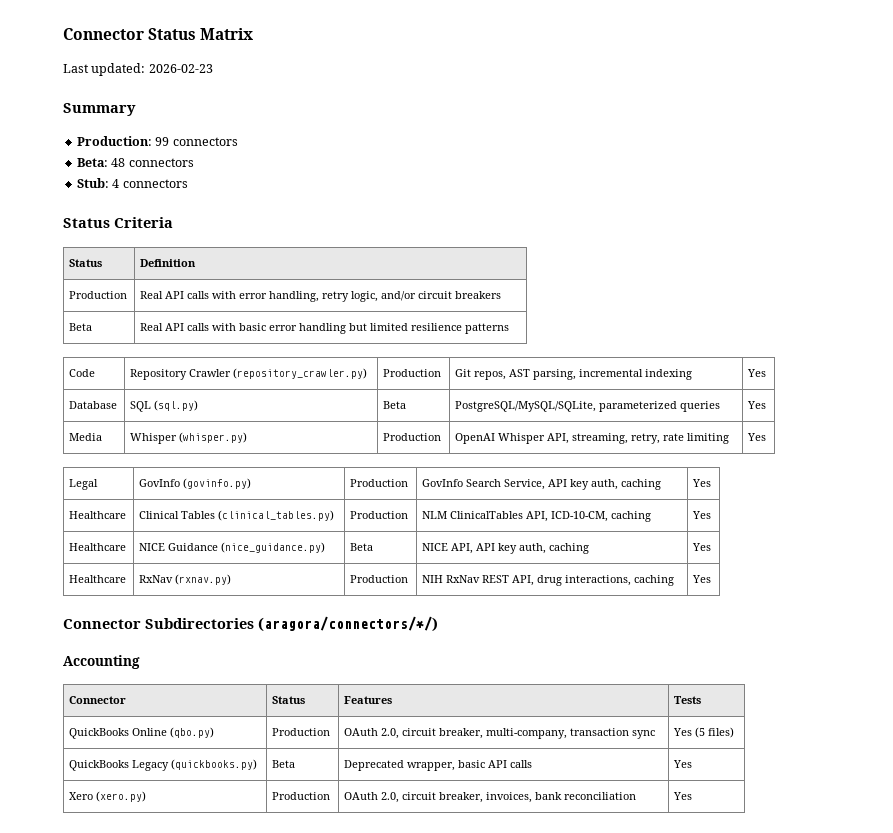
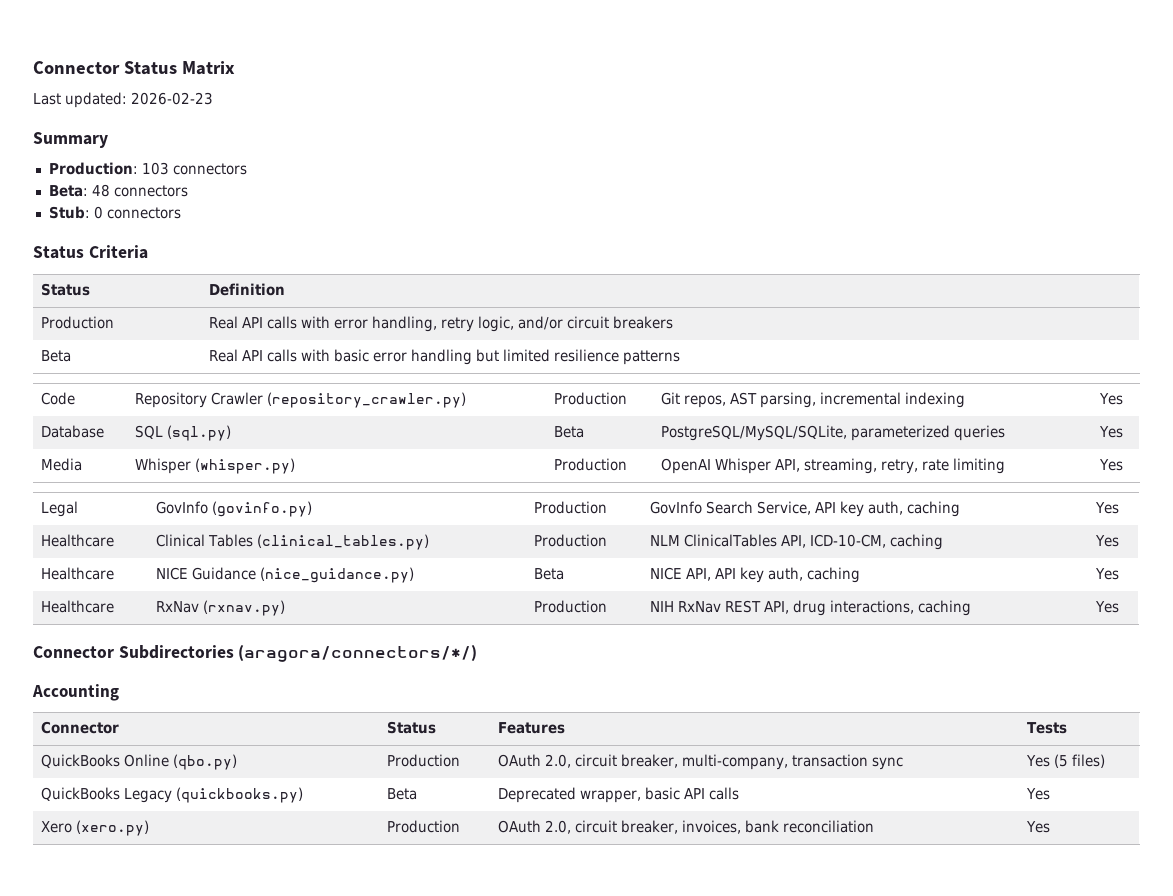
[155,137,170,146] 99 -> [141,162,169,175] 103
[112,179,120,188] 4 -> [93,206,103,219] 0

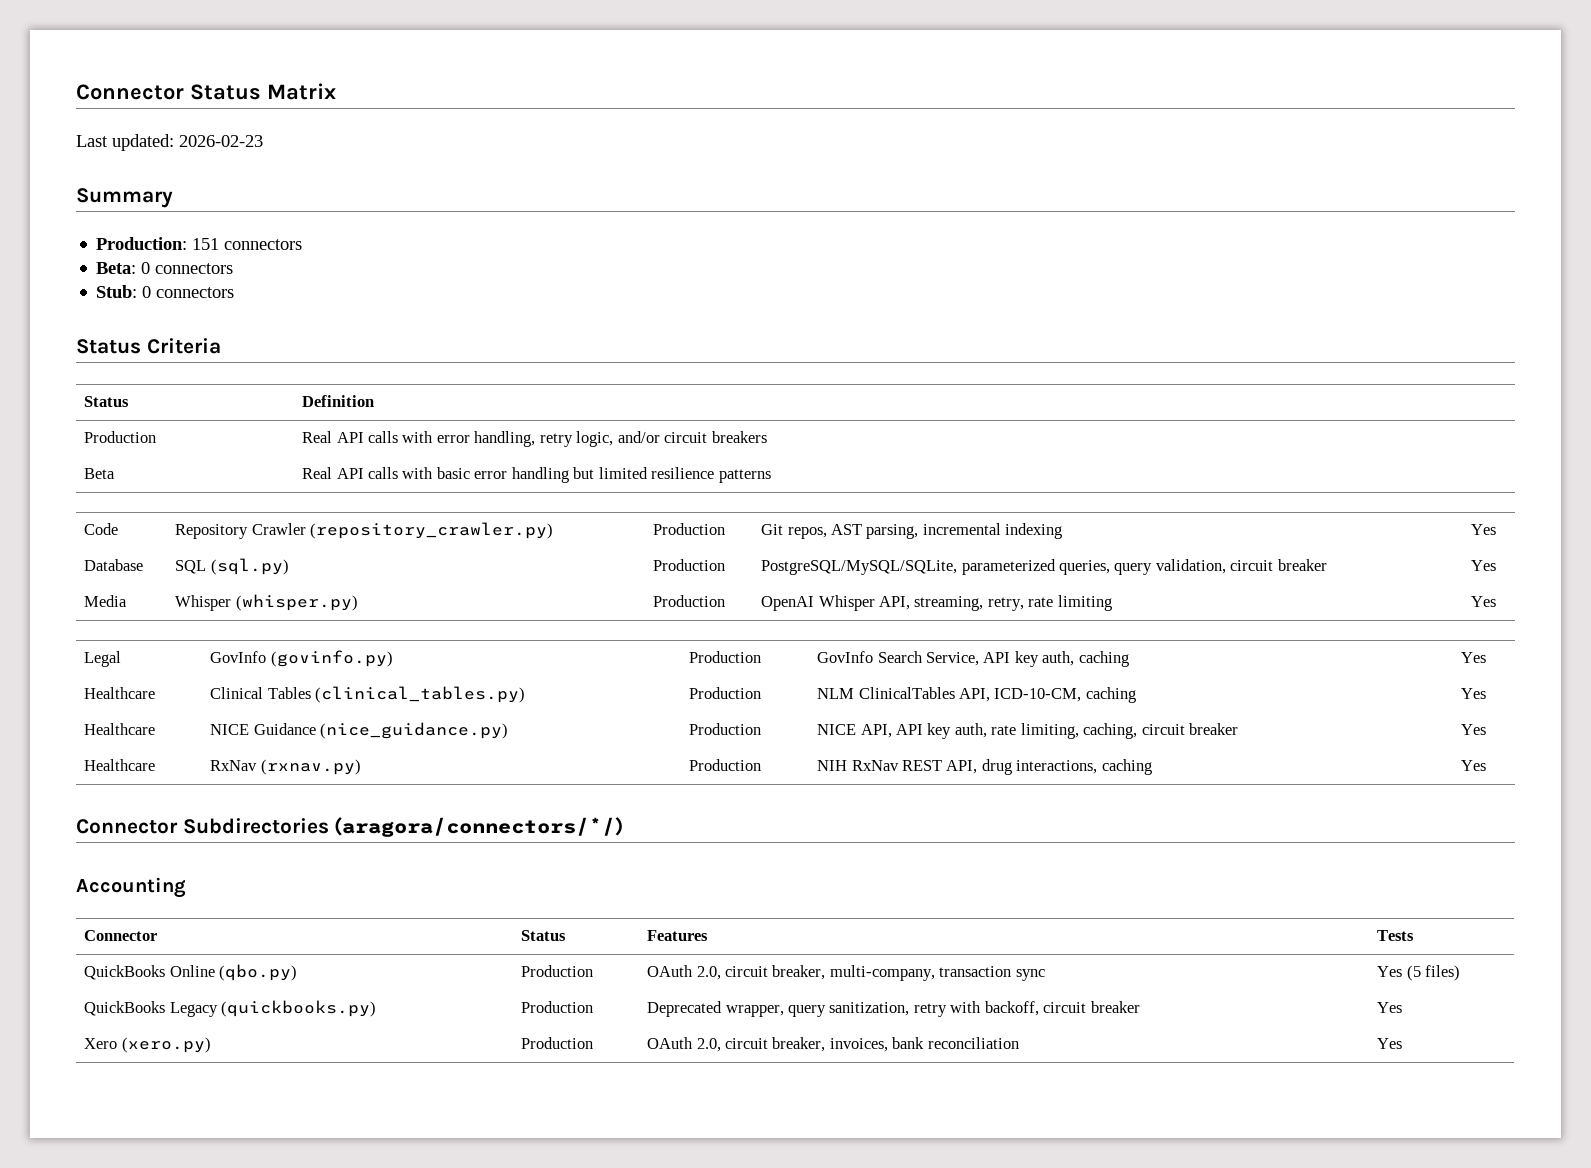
[141,162,169,175] 103 -> [192,238,220,250] 151
[91,184,110,197] 48 -> [141,262,151,274] 0
[553,426,584,438] Beta -> [653,559,726,571] Production
[953,425,1005,441] queries -> [1059,559,1327,575] queries, query validation, circuit breaker
[533,568,564,580] Beta -> [689,723,762,735] Production
[806,567,860,583] caching -> [991,723,1239,739] rate limiting, caching, circuit breaker
[386,788,417,800] Beta -> [521,1001,594,1013] Production
[644,787,739,800] basic API calls -> [788,1001,1140,1017] query sanitization, retry with backoff, circuit breaker

